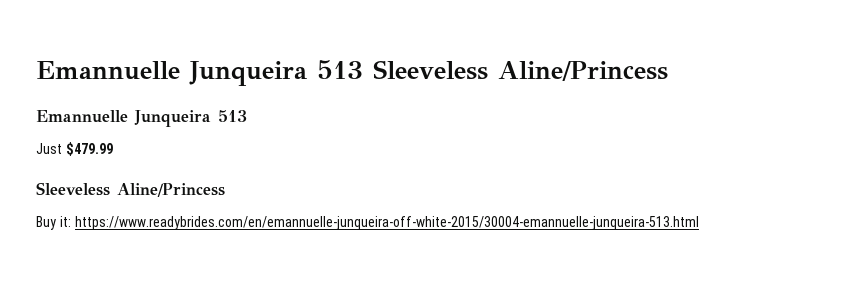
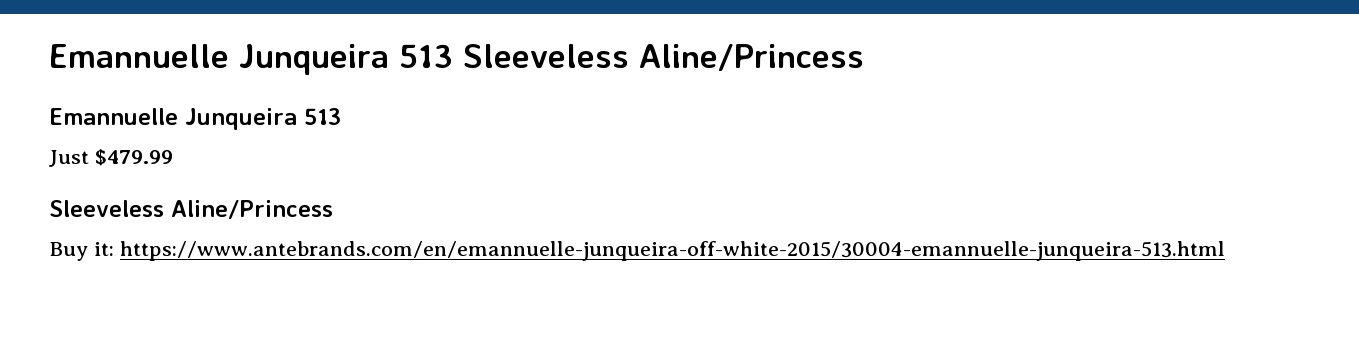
[74,216,699,230] https://www.readybrides.com/en/emannuelle-junqueira-off-white-2015/30004-emannuelle-junqueira-513.html -> [119,241,1225,261] https://www.antebrands.com/en/emannuelle-junqueira-off-white-2015/30004-emannuelle-junqueira-513.html

